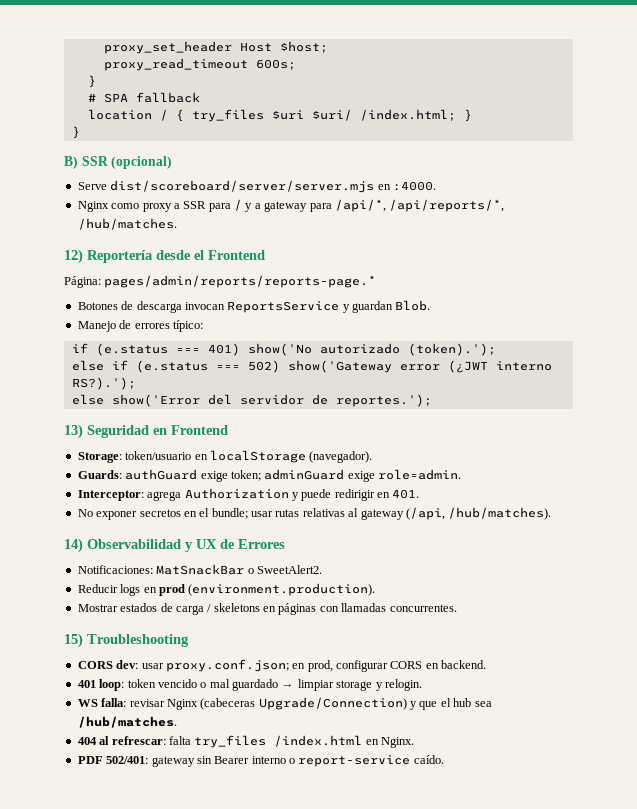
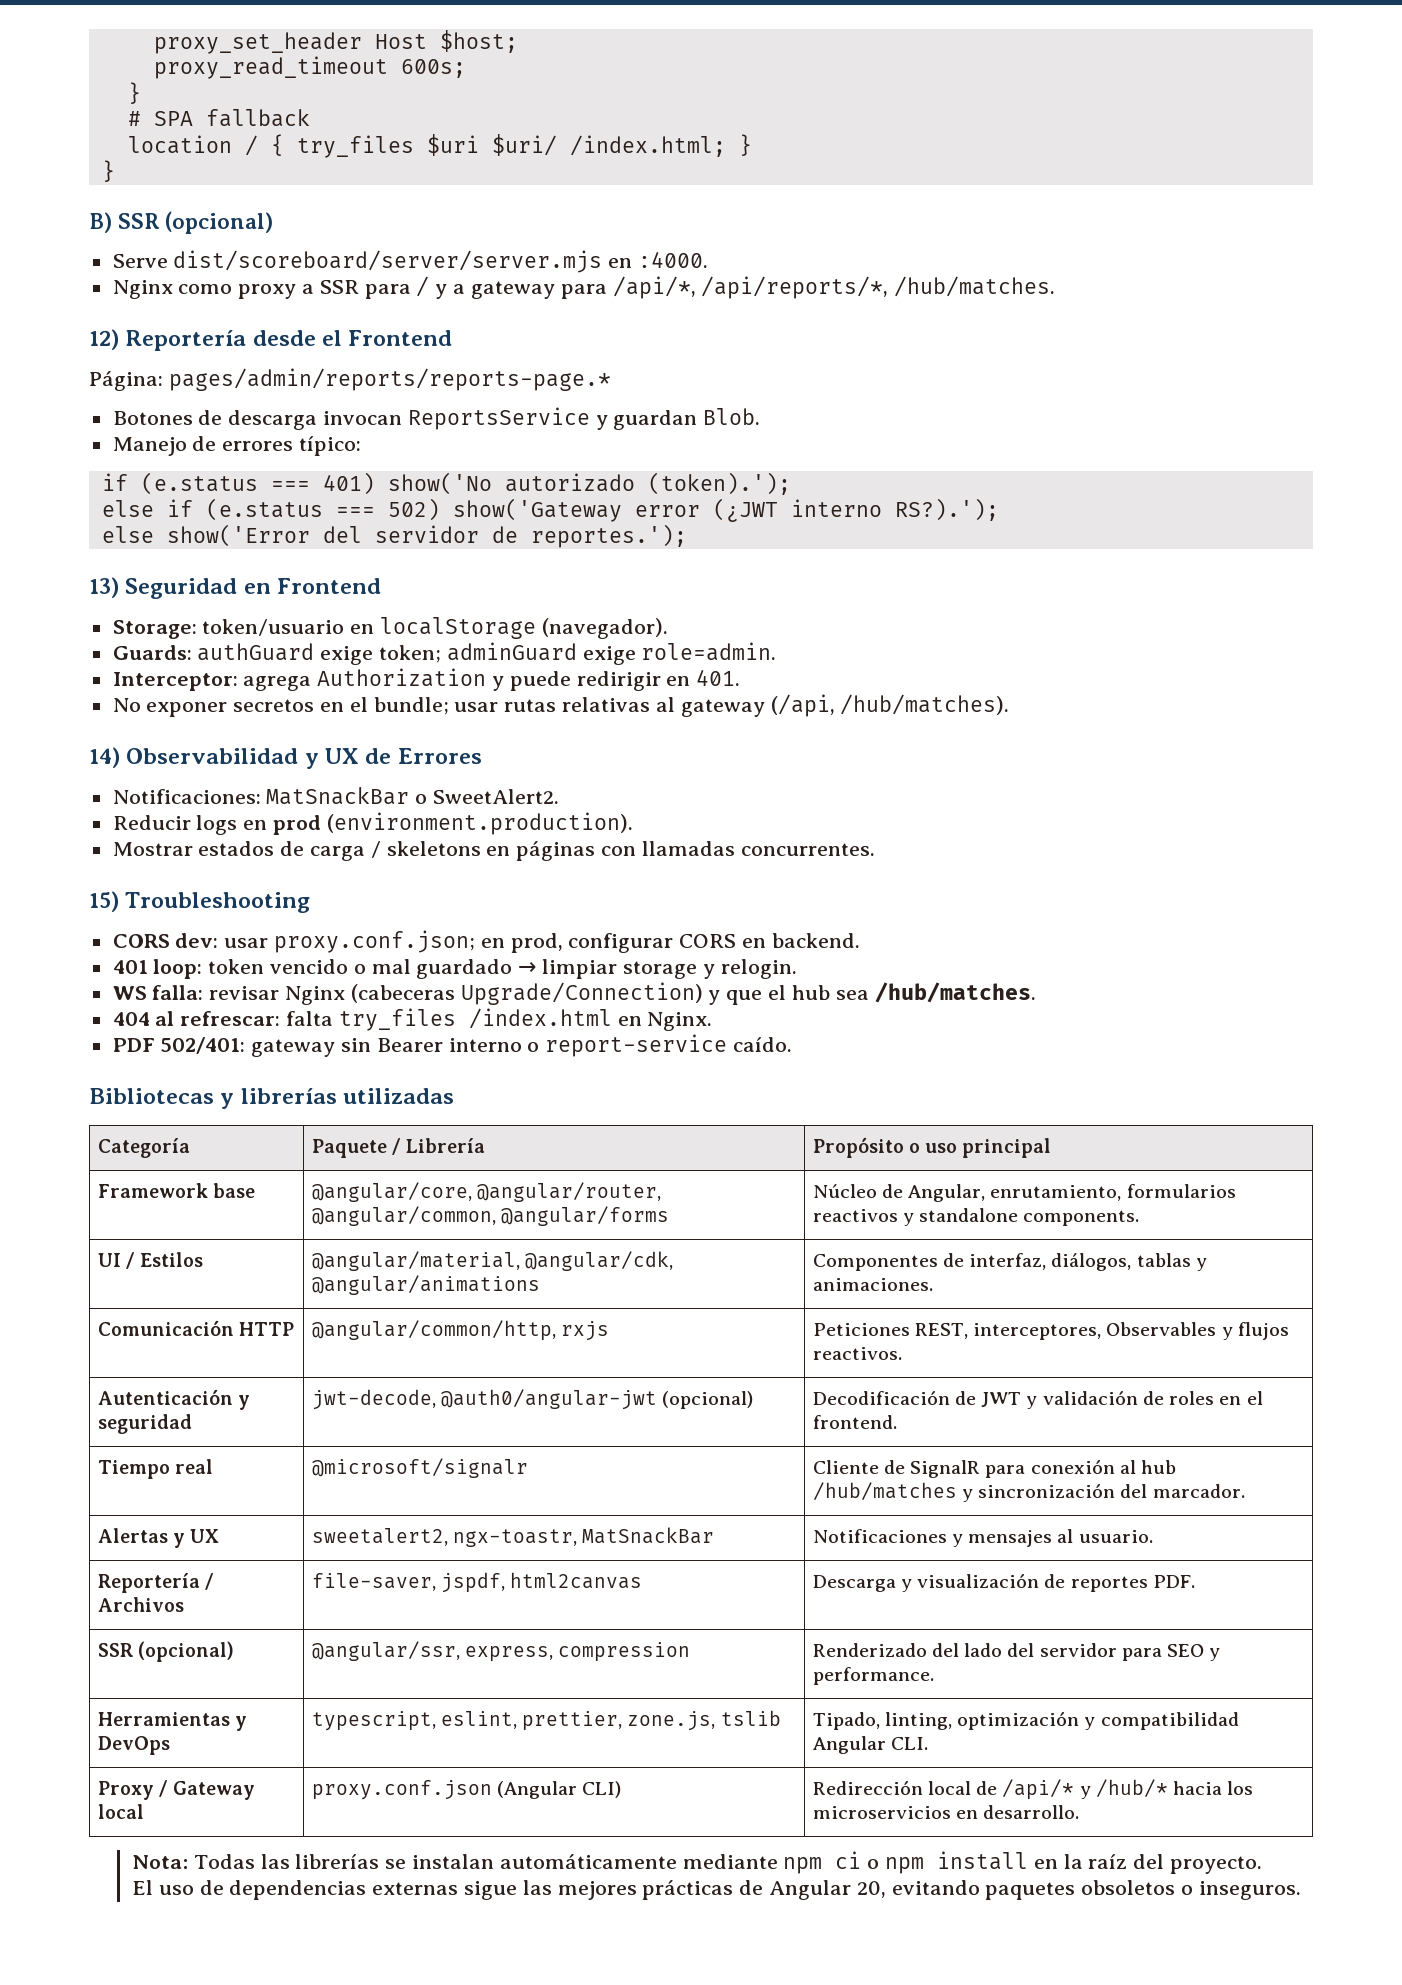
(444, 759) none -> [89,1088,455,1109] [97,1138,190,1158] [311,1138,486,1158] [812,1137,1052,1158] [97,1183,255,1198] [311,1182,661,1202] [311,1206,669,1226] [812,1184,1236,1202] [812,1208,1140,1226] [97,1252,204,1269] [311,1251,673,1271] [311,1275,540,1295] [812,1253,1207,1271] [812,1278,933,1291] [97,1320,294,1336] [311,1320,609,1341] [812,1322,1289,1340] [812,1347,902,1360] [97,1389,250,1410] [97,1414,192,1434] [311,1389,754,1410] [812,1390,1263,1409] [812,1415,897,1429] [97,1459,213,1479] [311,1458,528,1478] [812,1459,1177,1478] [812,1482,1245,1502] [97,1528,220,1548] [311,1527,715,1547] [812,1529,1153,1547] [97,1573,214,1593] [97,1597,184,1612] [311,1572,643,1593] [812,1573,1195,1592] [97,1641,234,1662] [311,1641,691,1662] [812,1643,1221,1661] [812,1667,934,1685] [97,1712,247,1731] [97,1736,170,1755] [311,1710,781,1731] [812,1711,1239,1730] [812,1736,928,1754] [97,1780,256,1800] [97,1804,144,1819] [311,1780,622,1800] [812,1779,1254,1800] [812,1805,1080,1819] [131,1851,1263,1874] [131,1880,1301,1900] // Bibliotecas y librerías utilizadas // Categoría | Paquete / Librería | Propósito o uso principal // Framework base | @angular/core, @angular/router, @angular/common, @angular/forms | Núcleo de Angular, enrutamiento, formularios reactivos y standalone components. // UI / Estilos | @angular/material, @angular/cdk, @angular/animations | Componentes de interfaz, diálogos, tablas y animaciones. // Comunicación HTTP | @angular/common/http, rxjs | Peticiones REST, interceptores, Observables y flujos reactivos. // Autenticación y seguridad | jwt-decode, @auth0/angular-jwt (opcional) | Decodificación de JWT y validación de roles en el frontend. // Tiempo real | @microsoft/signalr | Cliente de SignalR para conexión al hub /hub/matches y sincronización del marcador. // Alertas y UX | sweetalert2, ngx-toastr, MatSnackBar | Notificaciones y mensajes al usuario. // Reportería / Archivos | file-saver, jspdf, html2canvas | Descarga y visualización de reportes PDF. // SSR (opcional) | @angular/ssr, express, compression | Renderizado del lado del servidor para SEO y performance. // Herramientas y DevOps | typescript, eslint, prettier, zone.js, tslib | Tipado, linting, optimización y compatibilidad Angular CLI. // Proxy / Gateway local | proxy.conf.json (Angular CLI) | Redirección local de /api/* y /hub/* hacia los microservicios en desarrollo. // Nota: Todas las librerías se instalan automáticamente mediante npm ci o npm install en la raíz del proyecto. // El uso de dependencias externas sigue las mejores prácticas de Angular 20, evitando paquetes obsoletos o inseguros.

